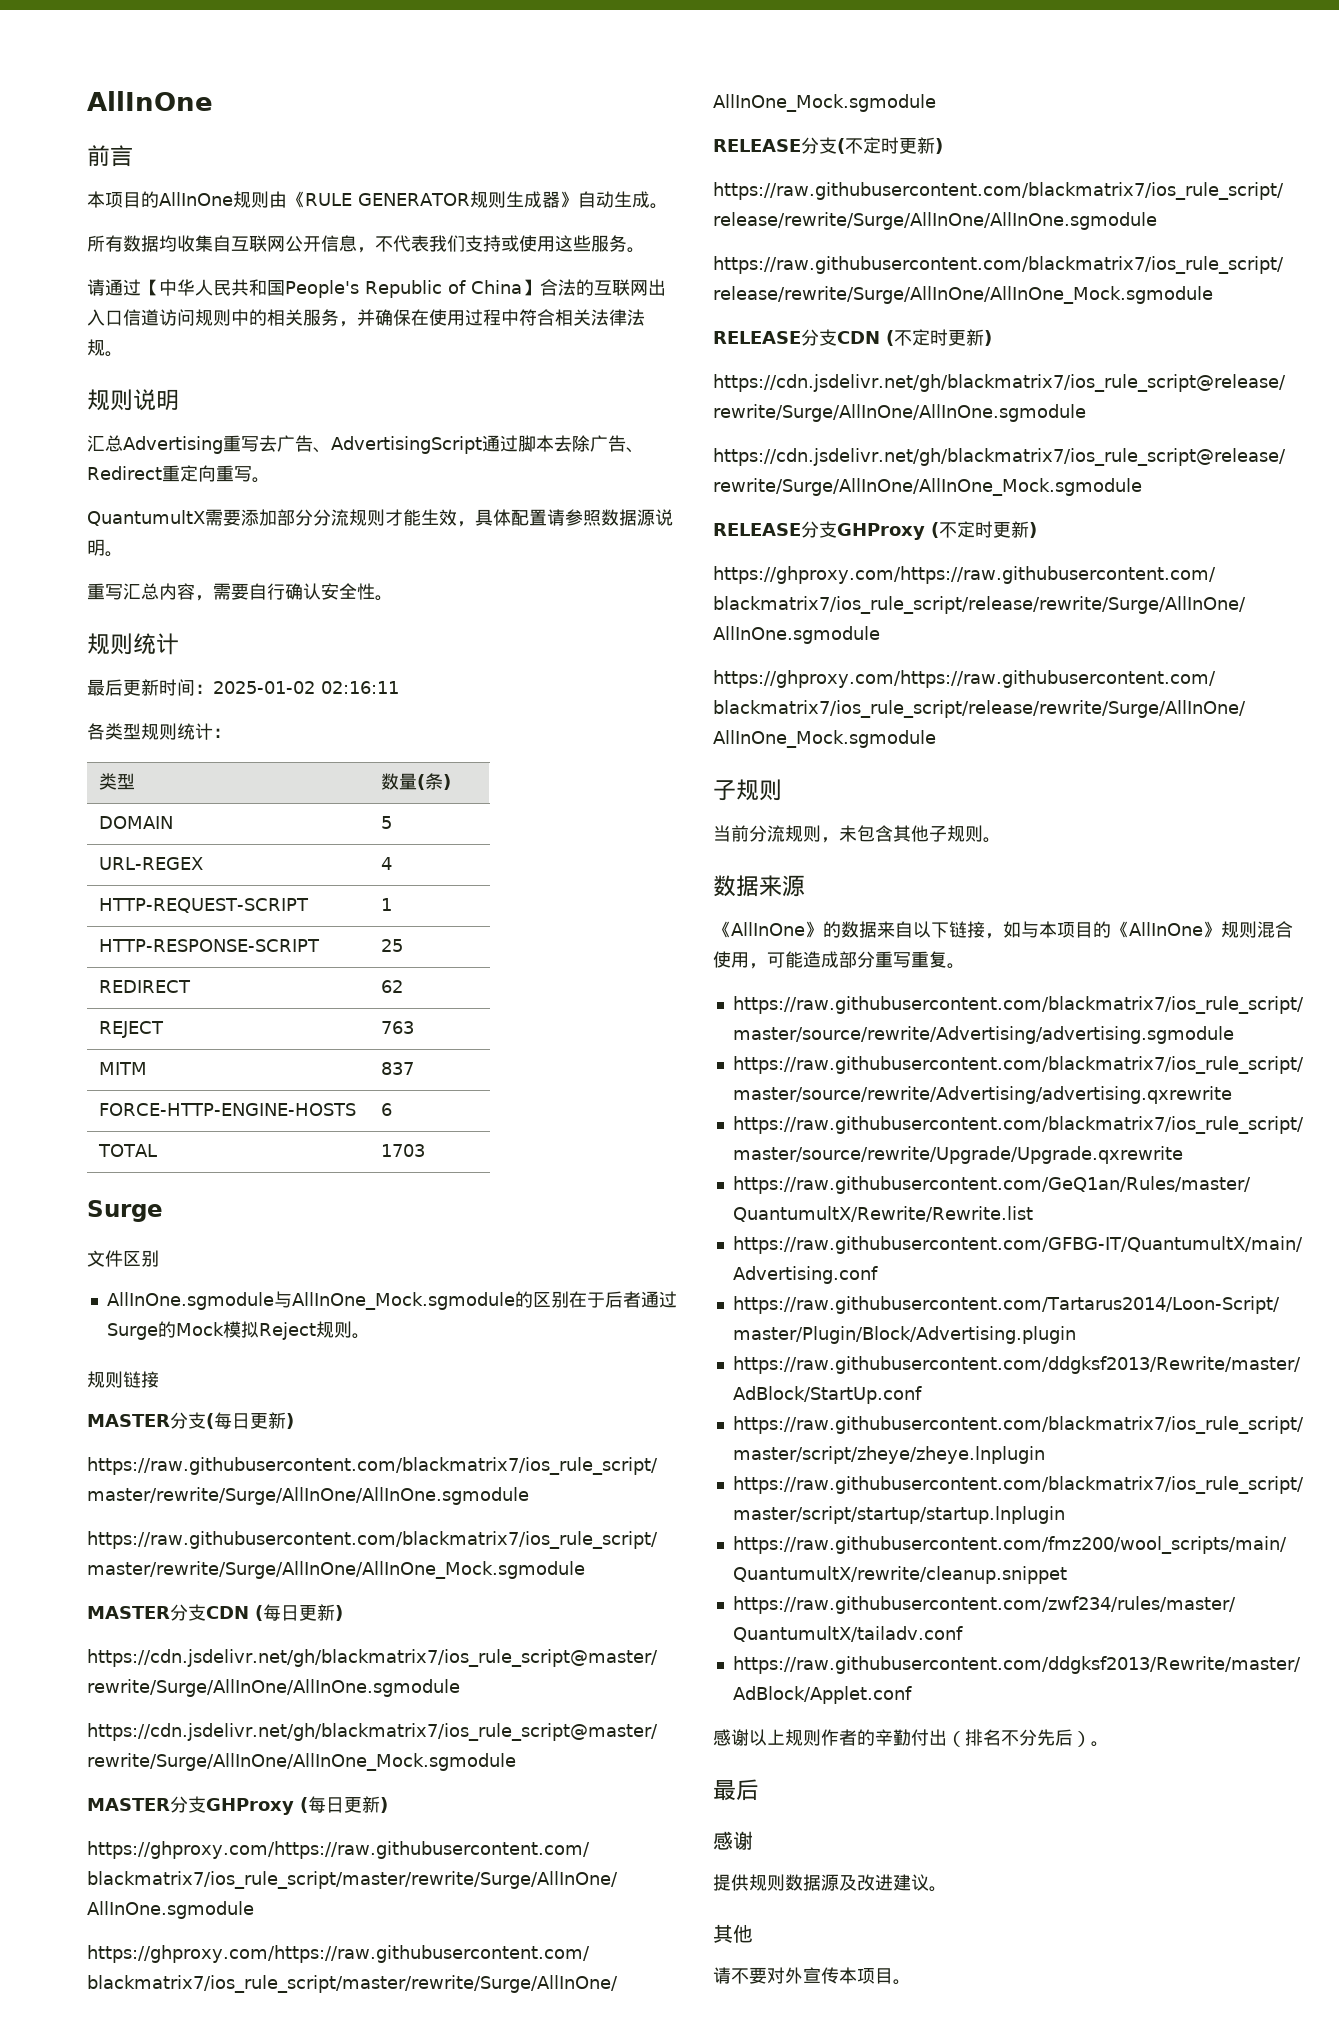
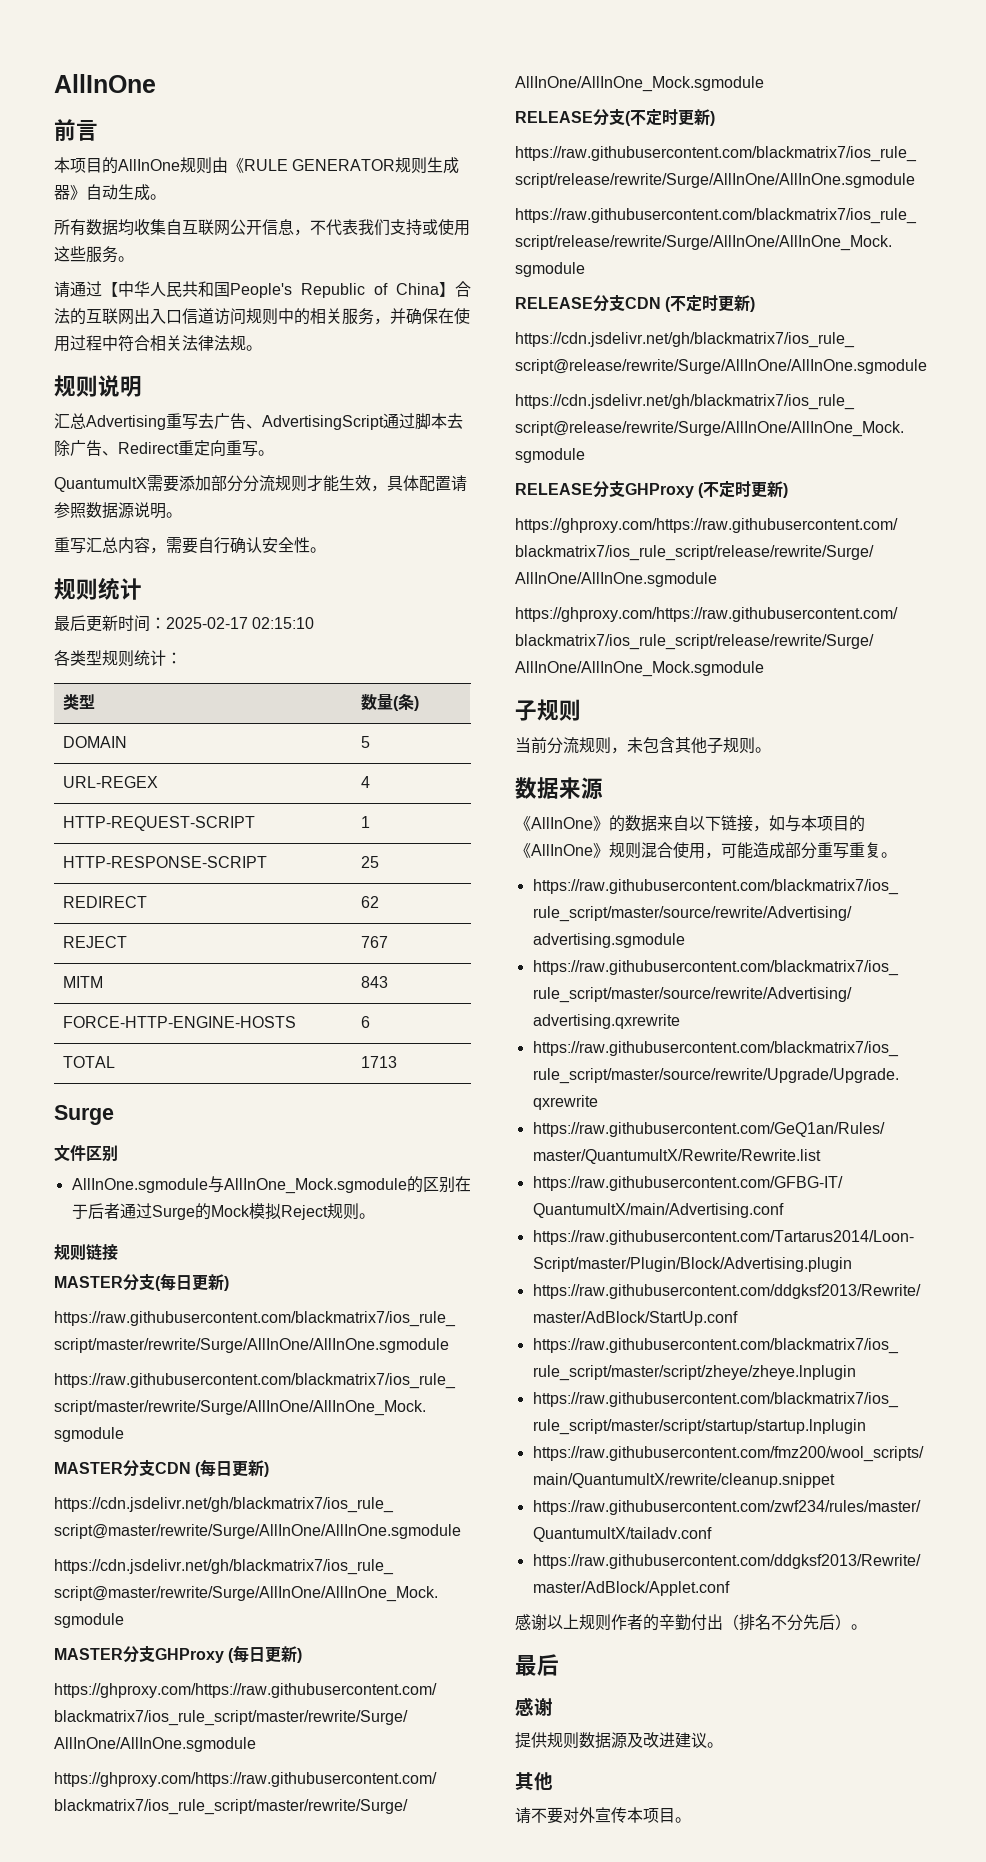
[213,681,399,694] 2025-01-02 02:16:11 -> [166,617,315,629] 2025-02-17 02:15:10
[381,1021,415,1034] 763 -> [360,936,388,948] 767
[381,1062,415,1075] 837 -> [360,976,388,988] 843
[381,1144,426,1157] 1703 -> [360,1056,397,1068] 1713

